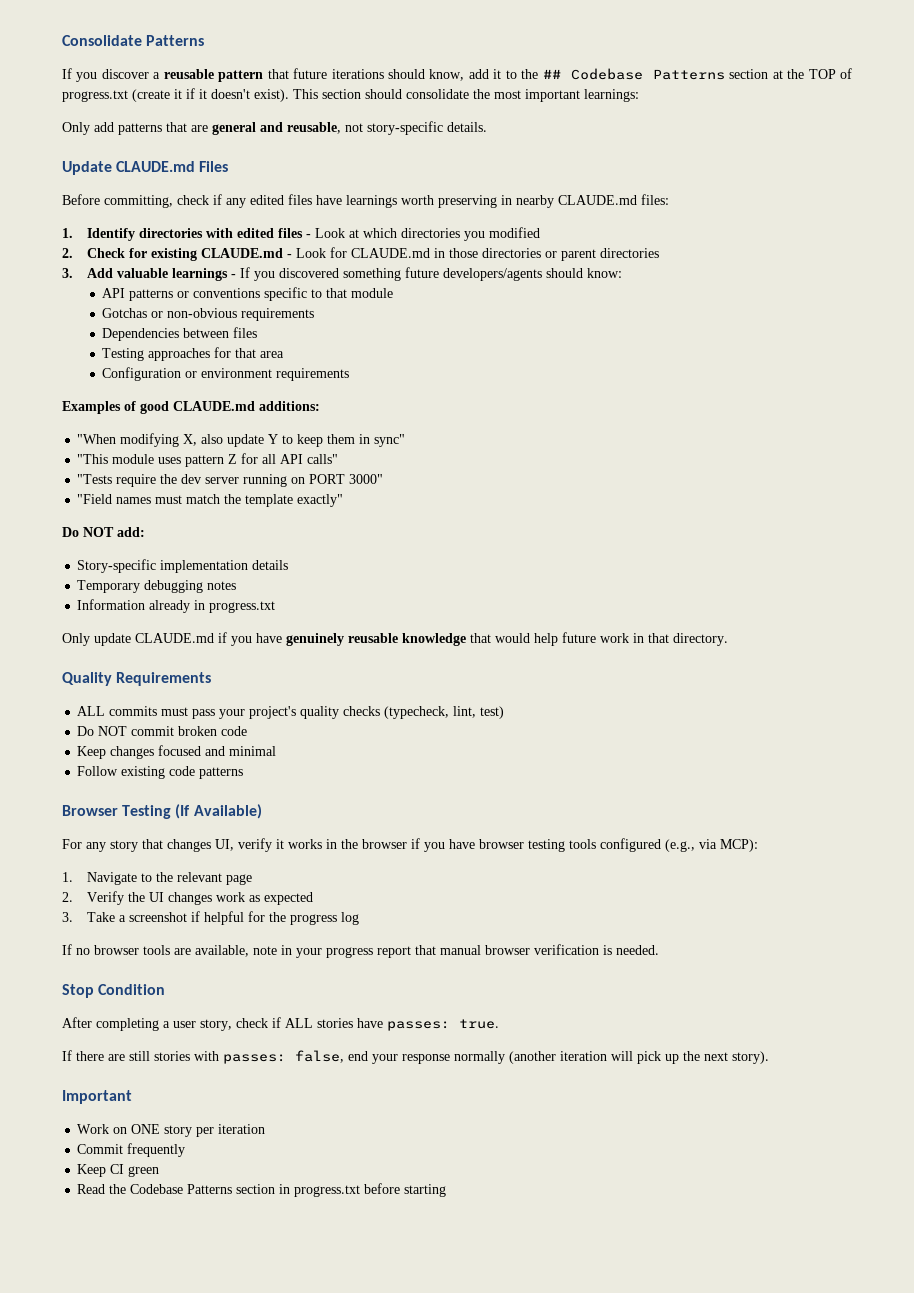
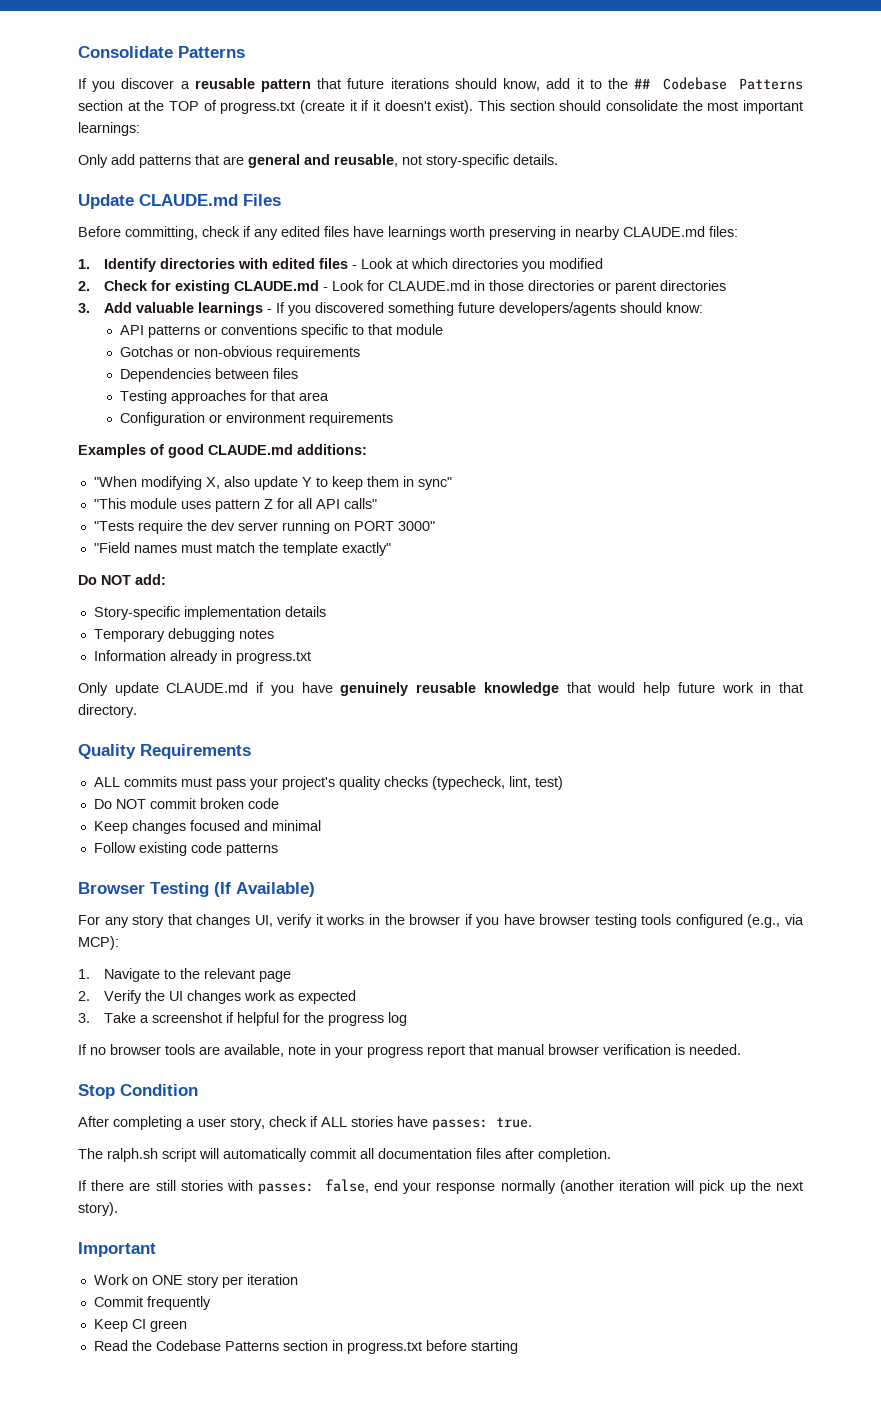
(499, 1024) none -> [78,1148,611,1162] // The ralph.sh script will automatically commit all documentation files after completion.

